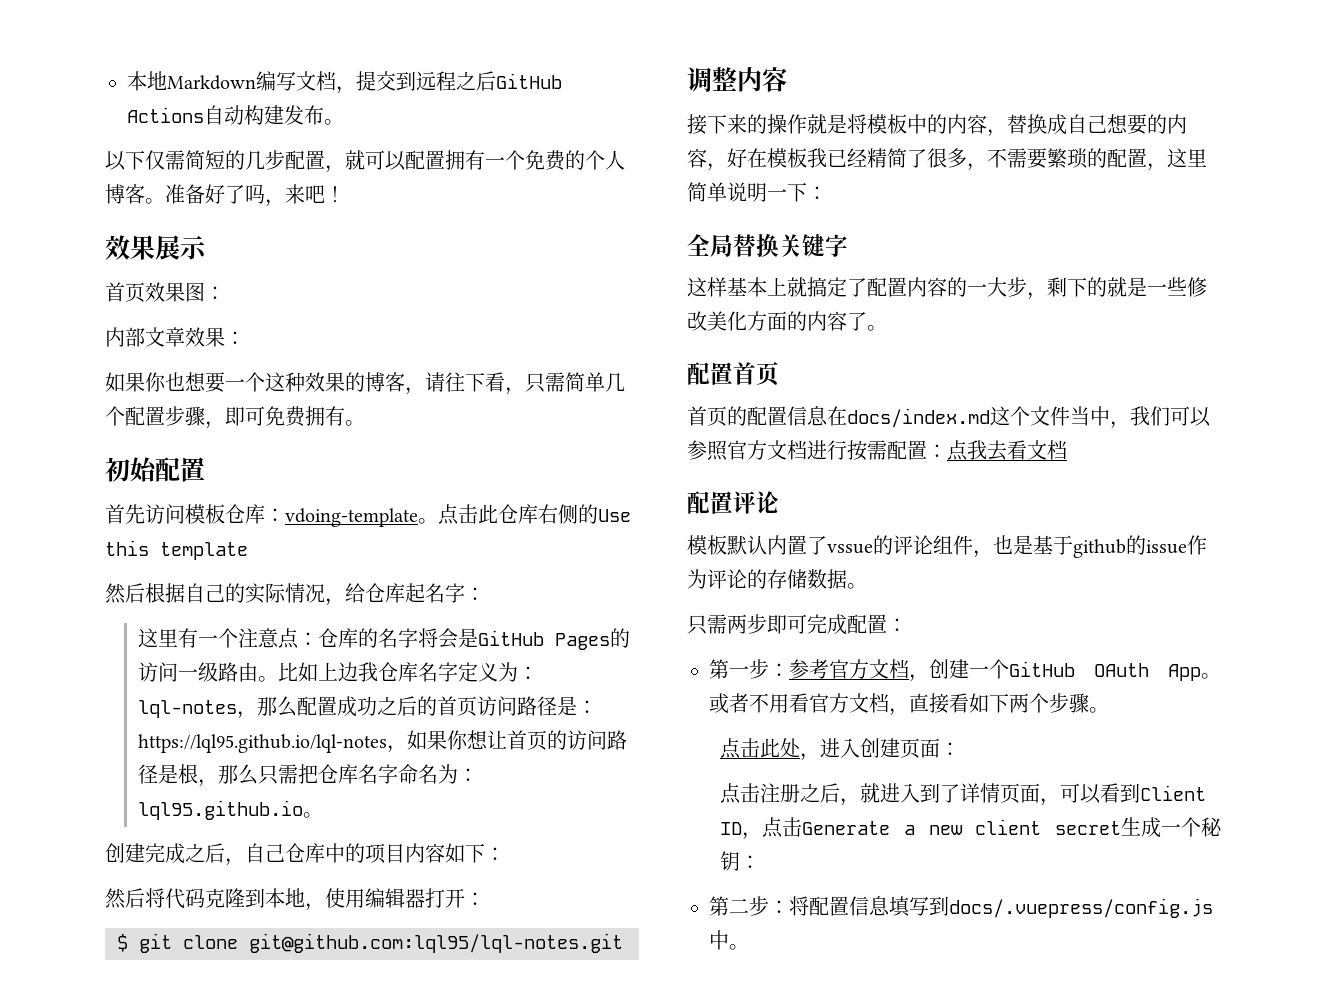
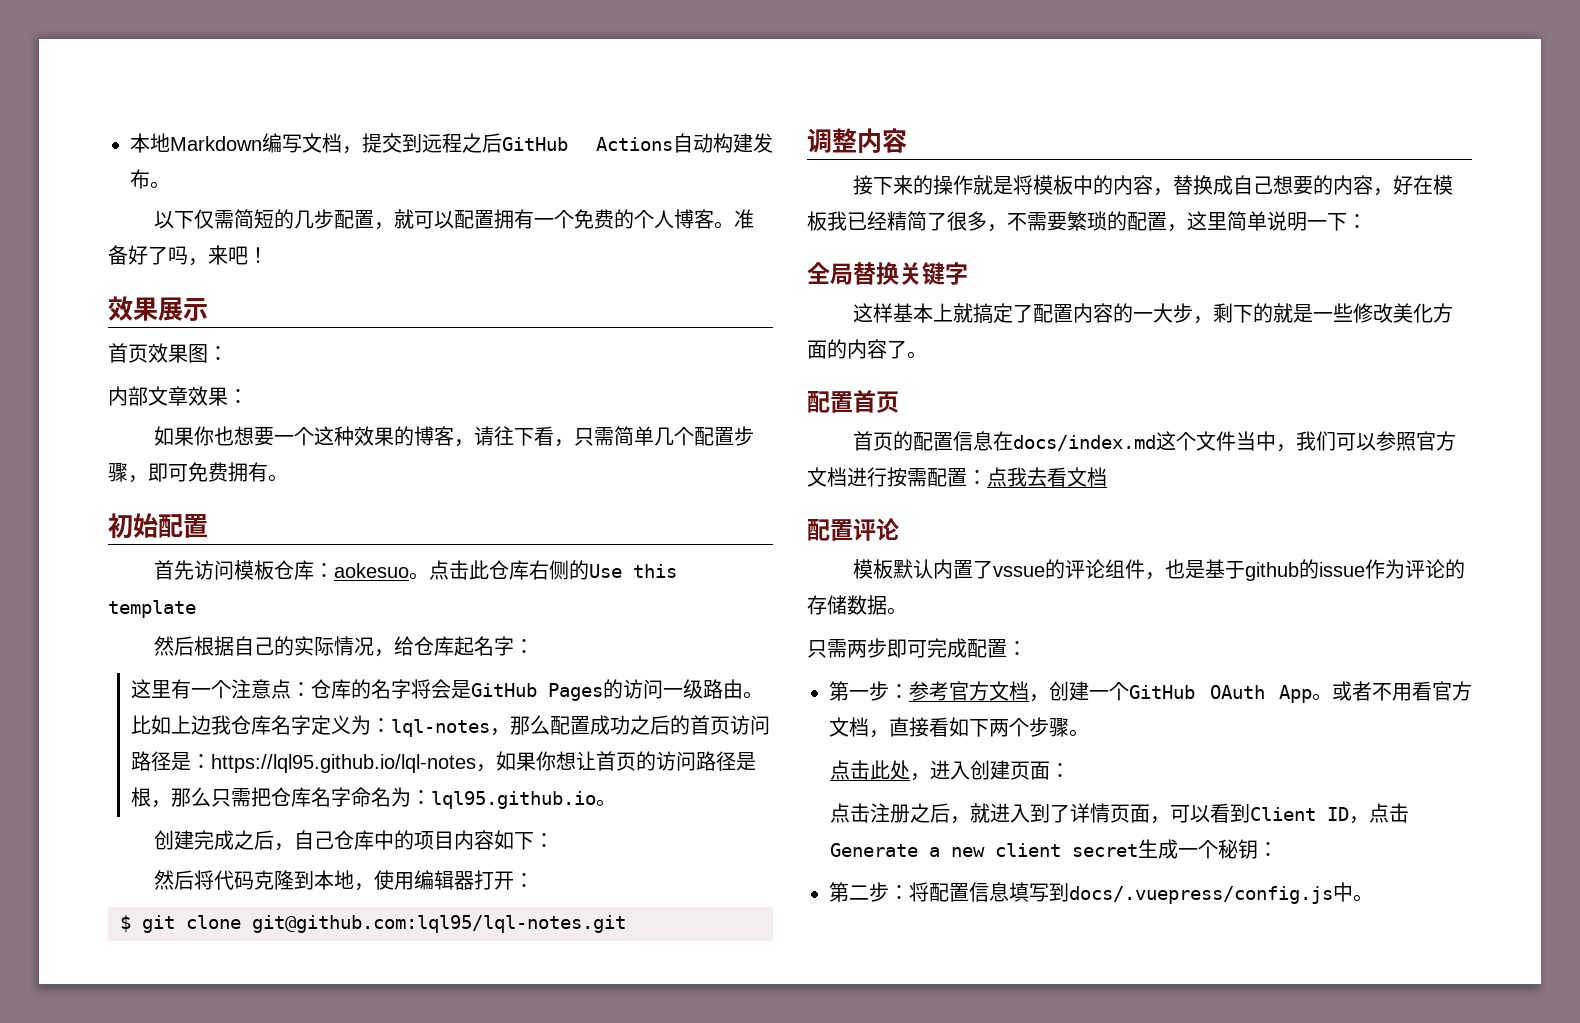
[285,508,418,527] vdoing-template -> [333,563,409,578] aokesuo

